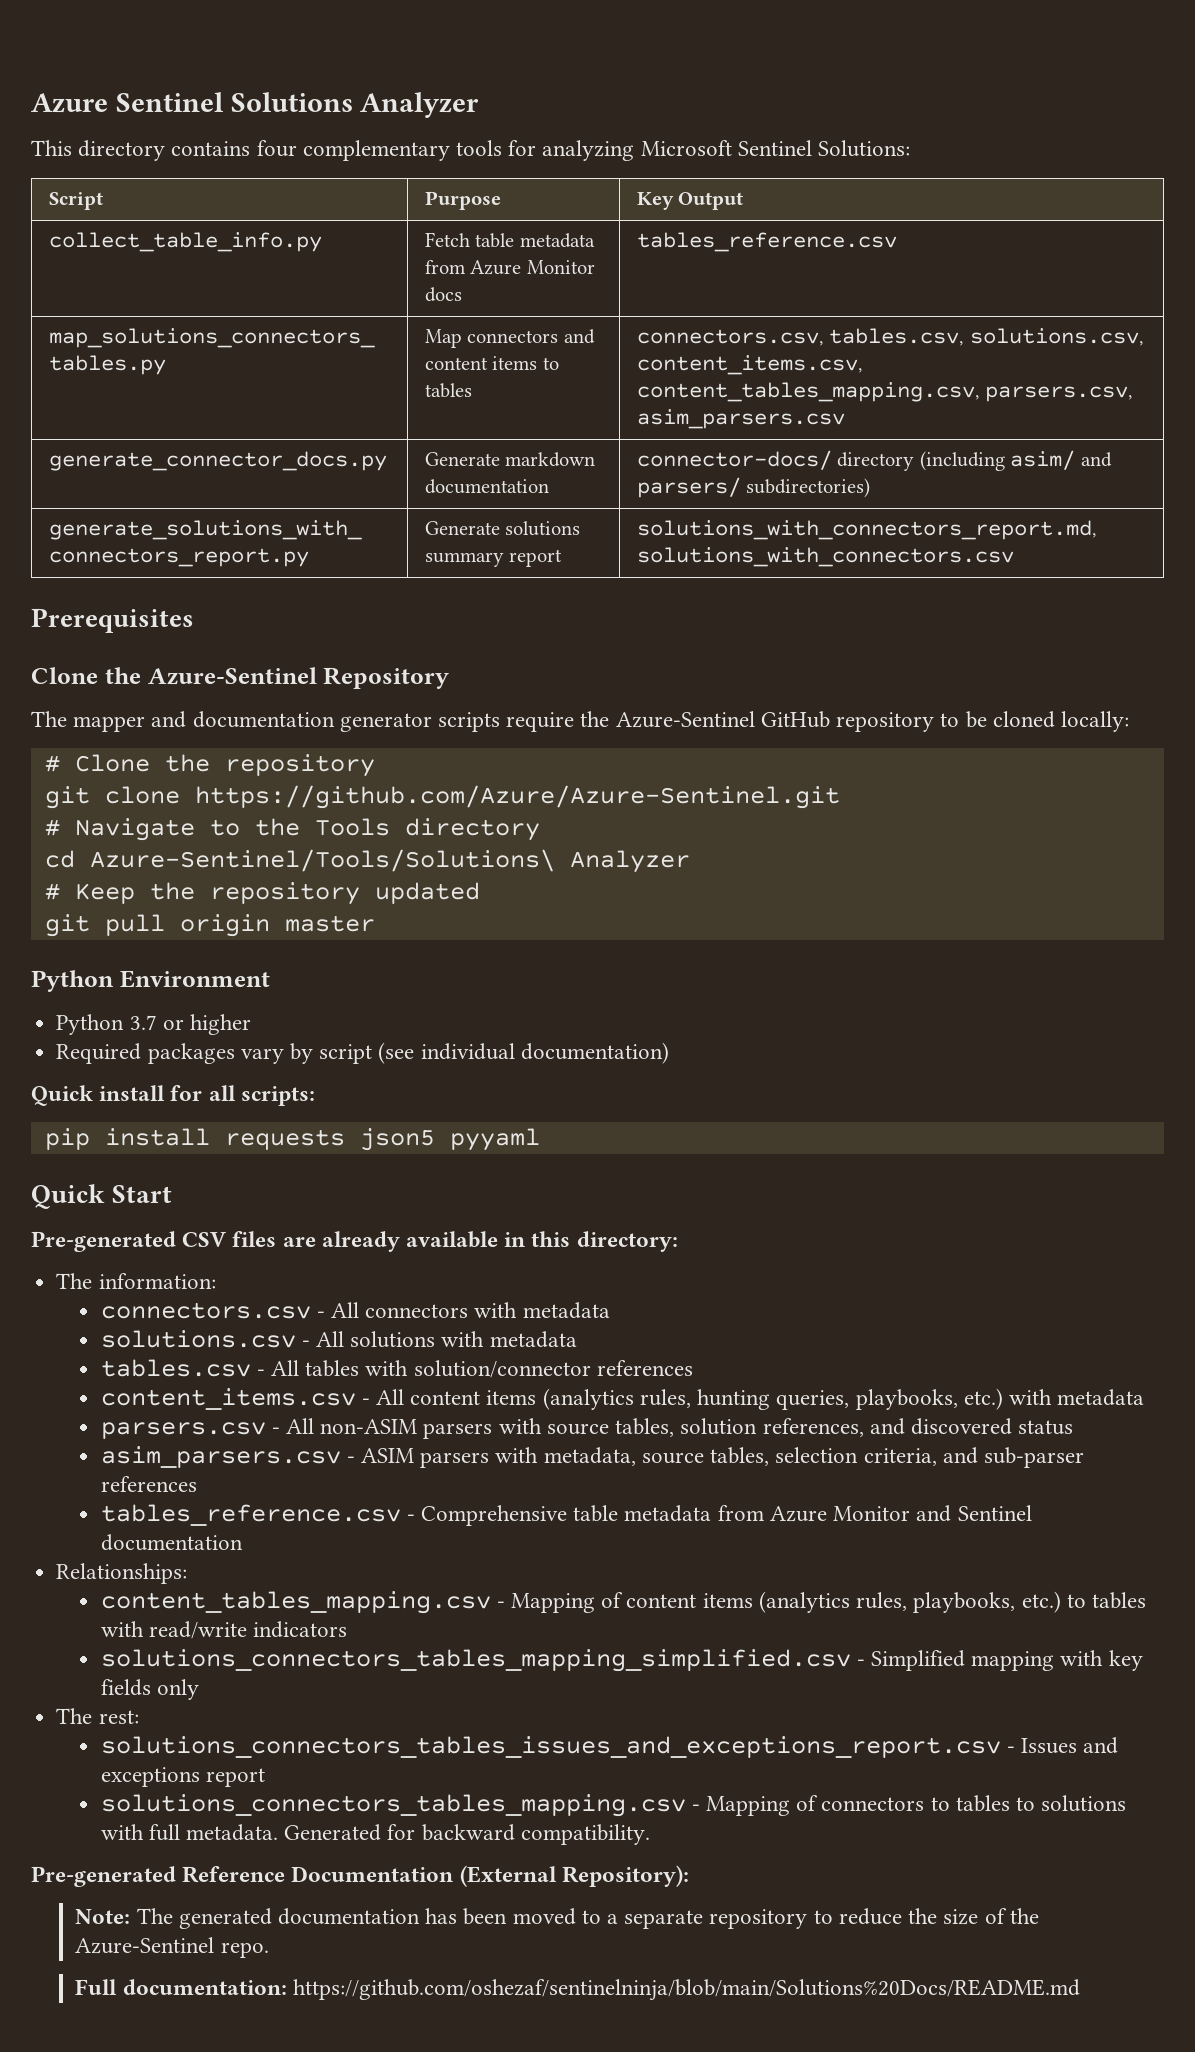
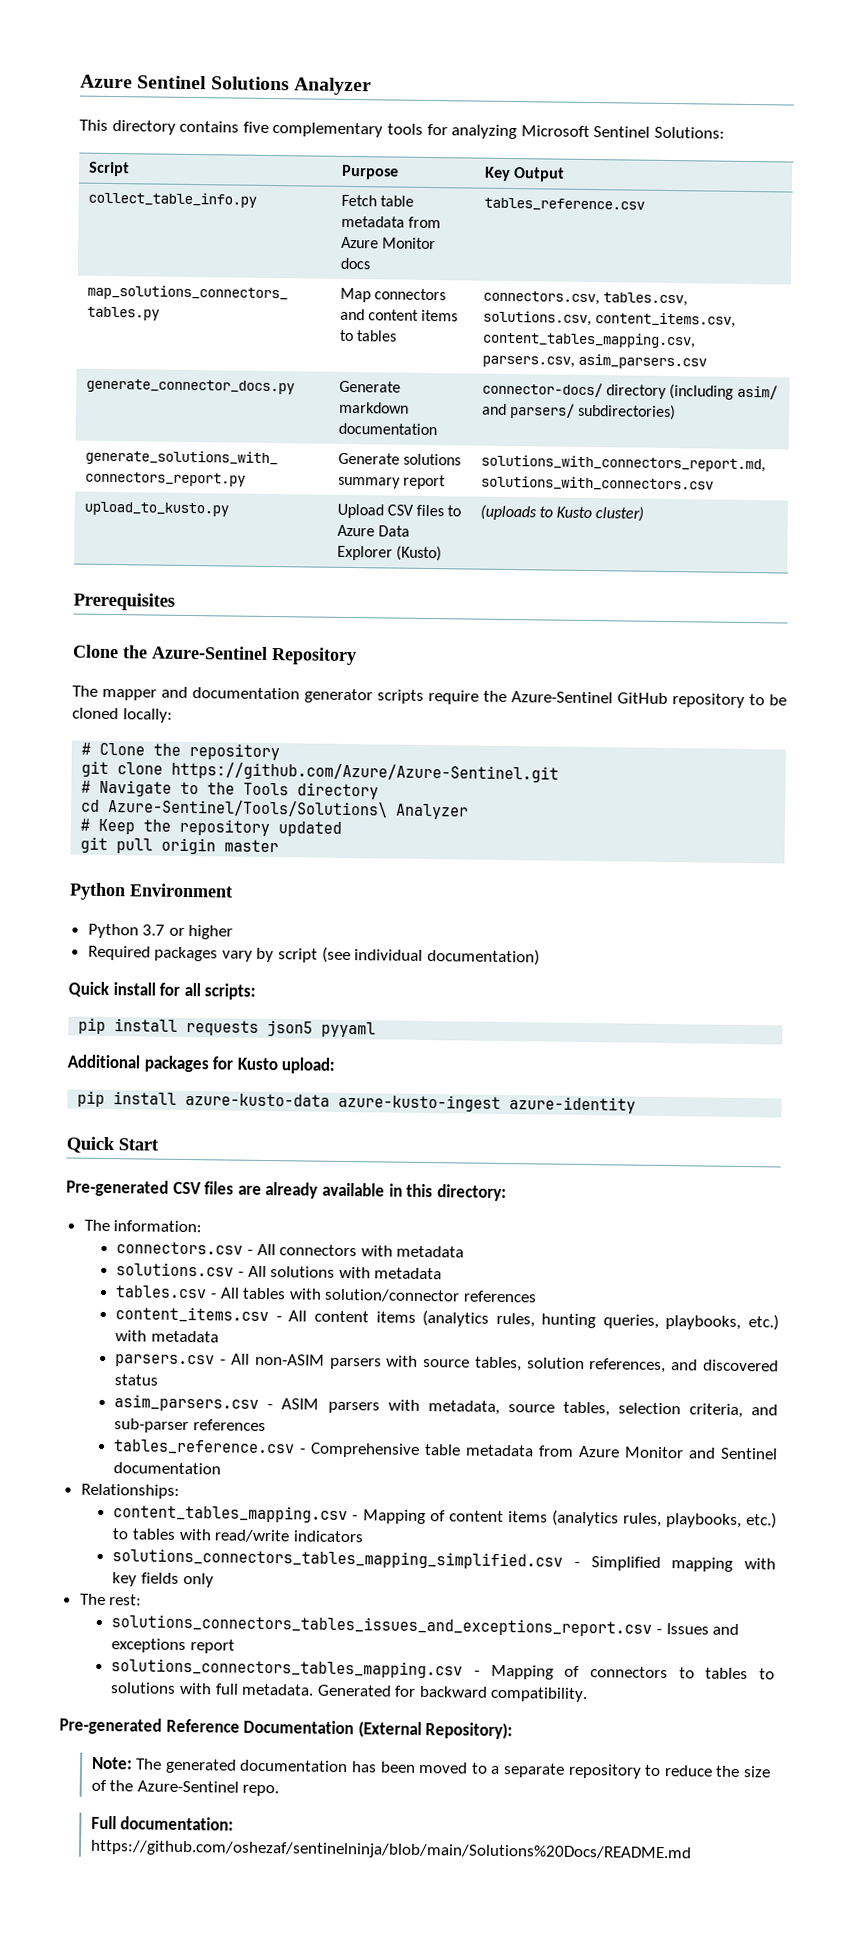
[256,140,297,157] four -> [242,121,269,133] five
(1014, 557) none -> [83,501,229,517] [336,503,462,519] [336,524,411,537] [336,545,443,562] [479,504,645,522] // upload_to_kusto.py | Upload CSV files to Azure Data Explorer (Kusto) | (uploads to Kusto cluster)
(540, 1139) none -> [67,1054,336,1074] [77,1090,637,1114] // Additional packages for Kusto upload: // pip install azure-kusto-data azure-kusto-ingest azure-identity

